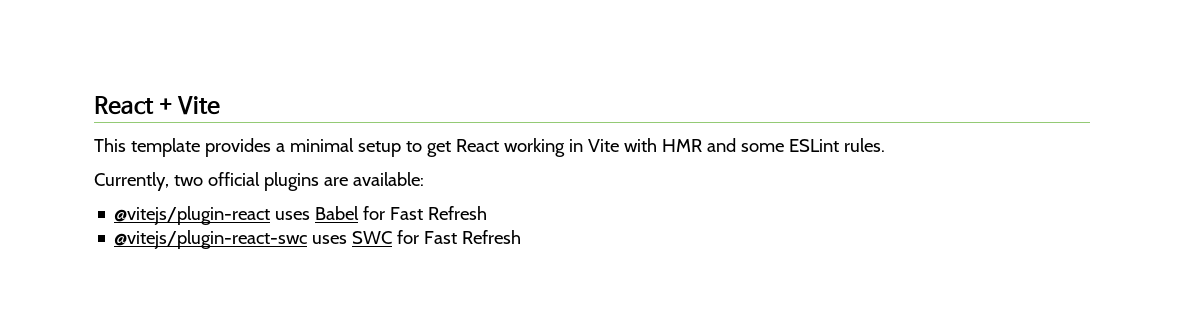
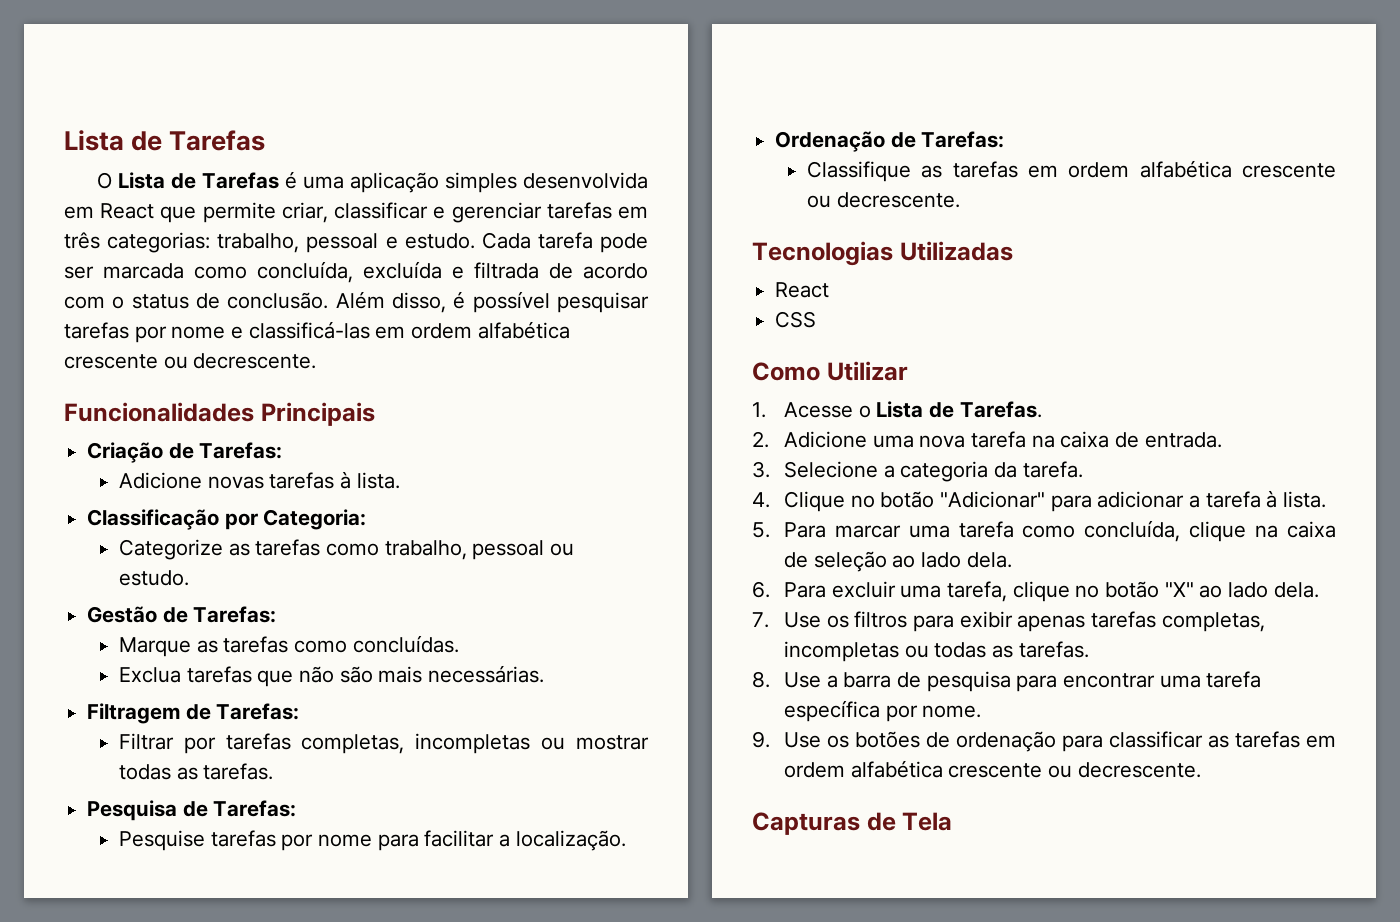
[94,96,221,115] [94,138,885,157] [94,172,424,191] [114,206,488,225] [114,230,522,249] React + Vite // This template provides a minimal setup to get React working in Vite with HMR and some ESLint rules. // Currently, two official plugins are available: // @vitejs/plugin-react uses Babel for Fast Refresh // @vitejs/plugin-react-swc uses SWC for Fast Refresh -> [64,130,266,151] [96,171,648,193] [64,202,648,223] [64,232,648,253] [64,261,648,283] [64,291,649,313] [64,321,570,343] [64,353,317,369] [64,402,375,426] [87,442,283,463] [118,471,400,489] [87,509,367,530] [118,539,574,560] [118,570,189,586] [87,606,277,623] [118,635,459,657] [118,665,544,687] [87,703,300,724] [118,733,649,754] [118,763,274,780] [87,800,297,821] [118,830,626,851] [775,131,1005,152] [806,160,1336,182] [806,192,960,208] [752,241,1013,266] [775,282,830,298] [775,311,817,328] [752,361,908,381] [752,401,1042,418] [752,431,1222,448] [752,461,1083,482] [752,490,1326,512] [752,520,1336,542] [783,551,1012,572] [752,581,1319,602] [752,611,1265,632] [783,641,1089,662] [752,671,1262,692] [783,700,982,722] [752,731,1336,752] [783,760,1201,778] [752,812,953,835] Lista de Tarefas // O Lista de Tarefas é uma aplicação simples desenvolvida em React que permite criar, classificar e gerenciar tarefas em três categorias: trabalho, pessoal e estudo. Cada tarefa pode ser marcada como concluída, excluída e filtrada de acordo com o status de conclusão. Além disso, é possível pesquisar tarefas por nome e classificá-las em ordem alfabética crescente ou decrescente. // Funcionalidades Principais // Criação de Tarefas: // Adicione novas tarefas à lista. // Classificação por Categoria: // Categorize as tarefas como trabalho, pessoal ou estudo. // Gestão de Tarefas: // Marque as tarefas como concluídas. // Exclua tarefas que não são mais necessárias. // Filtragem de Tarefas: // Filtrar por tarefas completas, incompletas ou mostrar todas as tarefas. // Pesquisa de Tarefas: // Pesquise tarefas por nome para facilitar a localização. // Ordenação de Tarefas: // Classifique as tarefas em ordem alfabética crescente ou decrescente. // Tecnologias Utilizadas // React // CSS // Como Utilizar // 1. Acesse o Lista de Tarefas. // 2. Adicione uma nova tarefa na caixa de entrada. // 3. Selecione a categoria da tarefa. // 4. Clique no botão "Adicionar" para adicionar a tarefa à lista. // 5. Para marcar uma tarefa como concluída, clique na caixa de seleção ao lado dela. // 6. Para excluir uma tarefa, clique no botão "X" ao lado dela. // 7. Use os filtros para exibir apenas tarefas completas, incompletas ou todas as tarefas. // 8. Use a barra de pesquisa para encontrar uma tarefa específica por nome. // 9. Use os botões de ordenação para classificar as tarefas em ordem alfabética crescente ou decrescente. // Capturas de Tela

